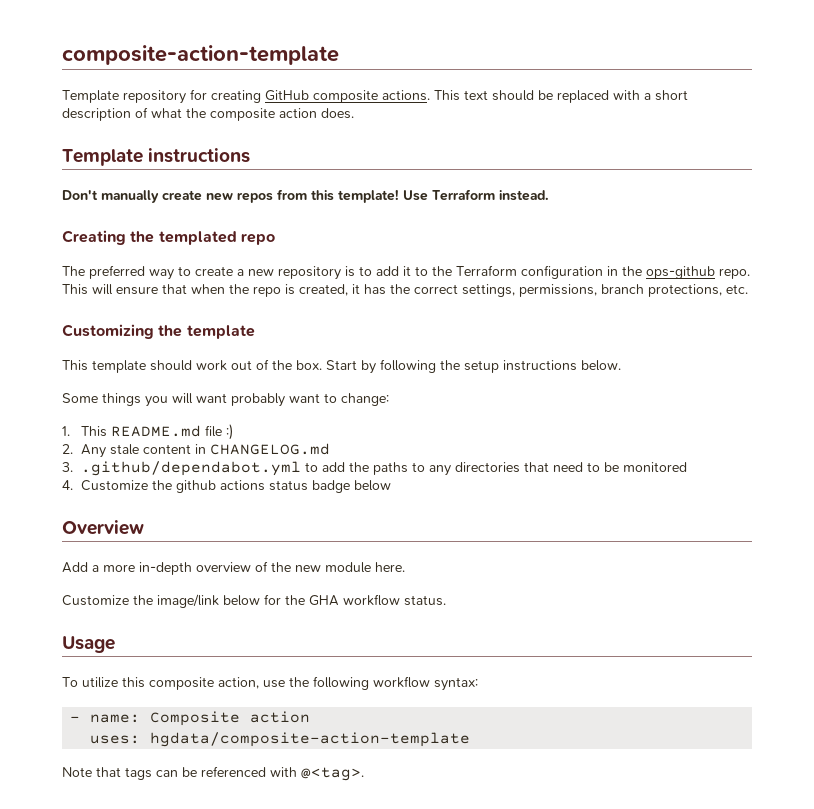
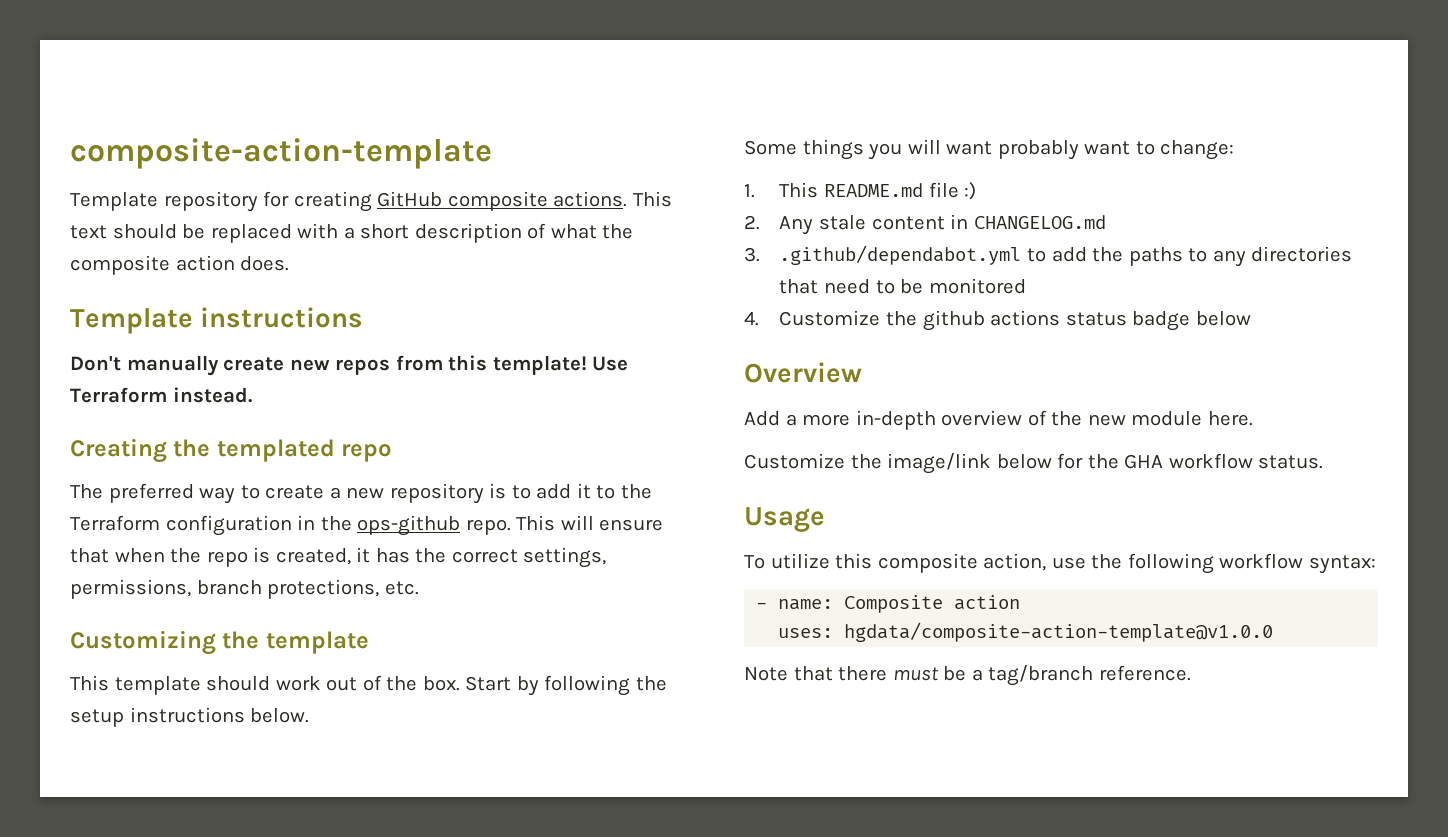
[150,732,471,747] hgdata/composite-action-template -> [844,622,1274,642] hgdata/composite-action-template@v1.0.0
[125,766,364,781] tags can be referenced with @<tag>. -> [838,665,1191,686] there must be a tag/branch reference.

